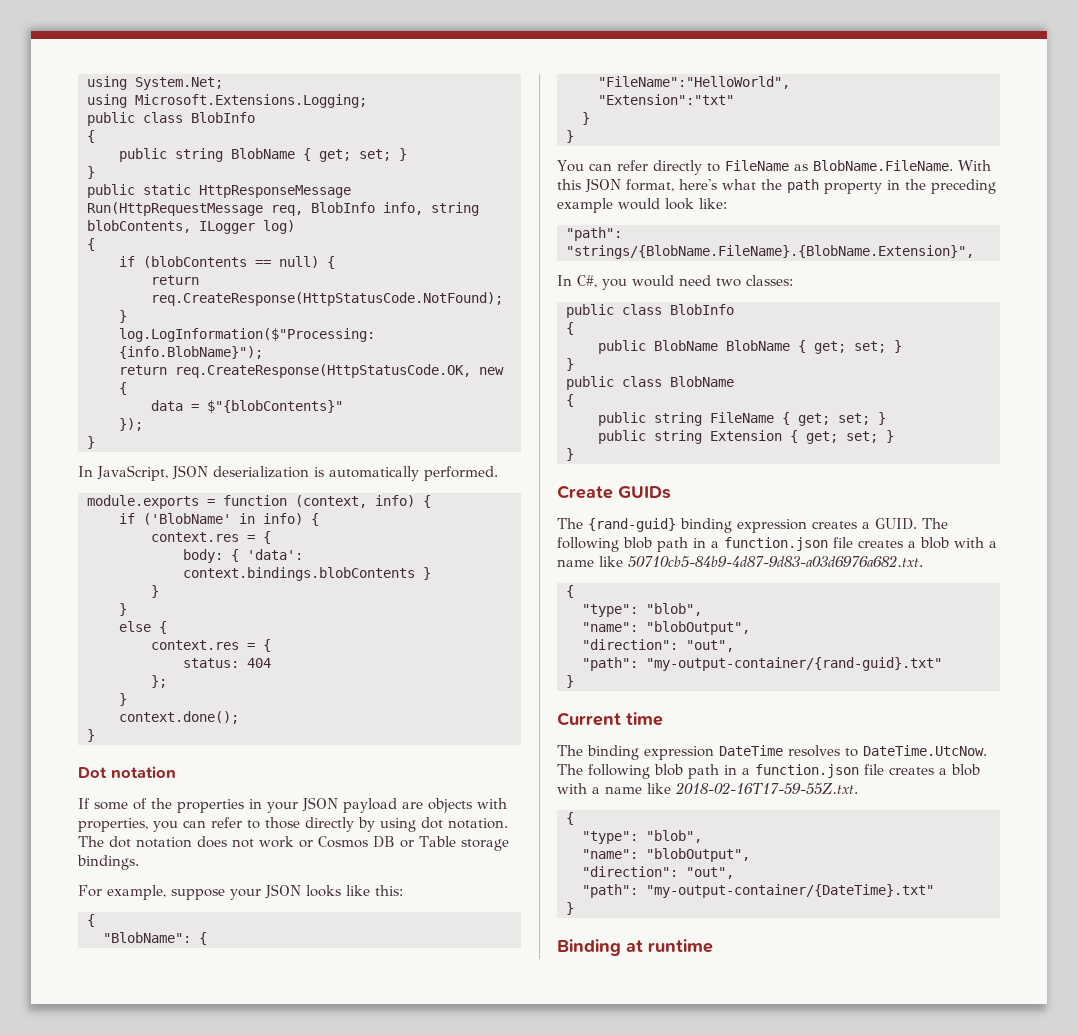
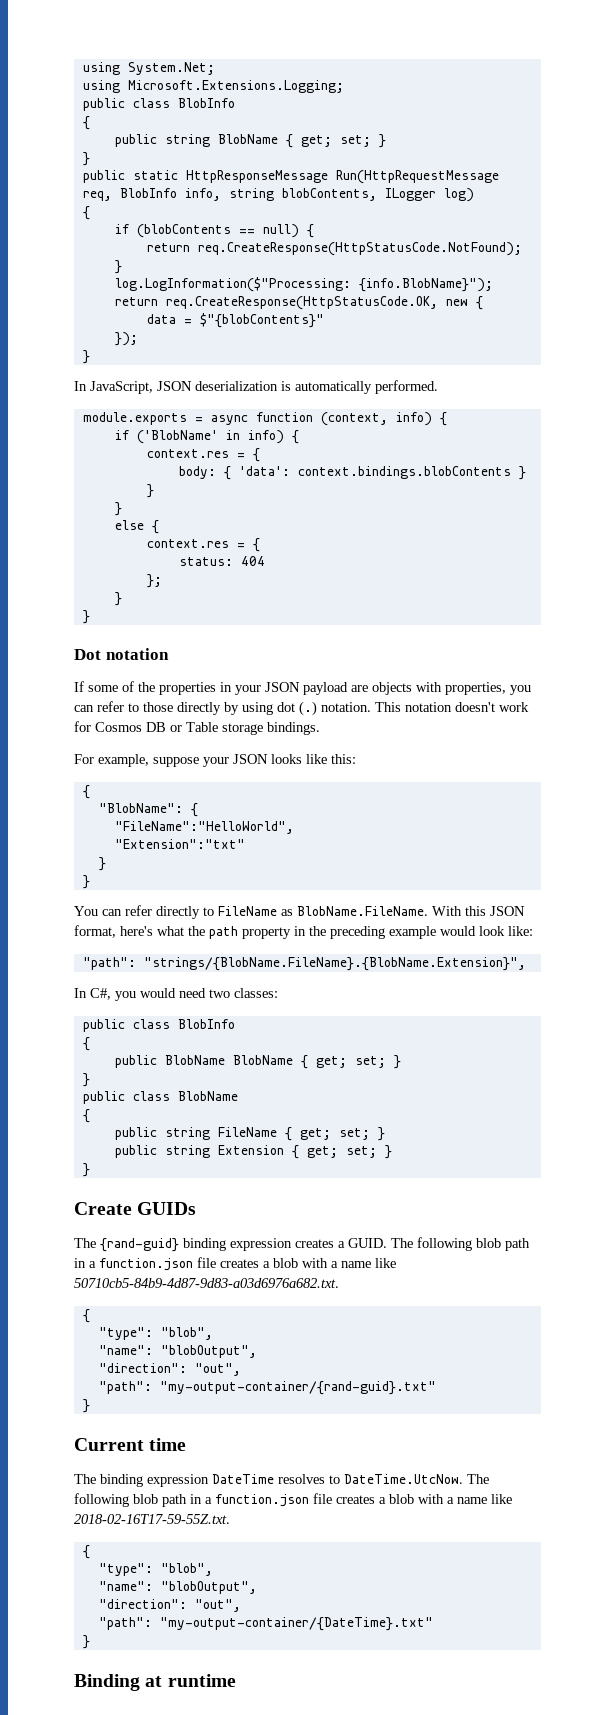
(215, 502) none -> [210,415,248,425] async
[119,711,239,724] // context.done(); -> (122, 599) none
[448,818,508,829] [78,836,313,848] notation. The dot notation does not work or -> [299,701,529,716] [74,721,91,732] (.) notation. This notation doesn't work for

